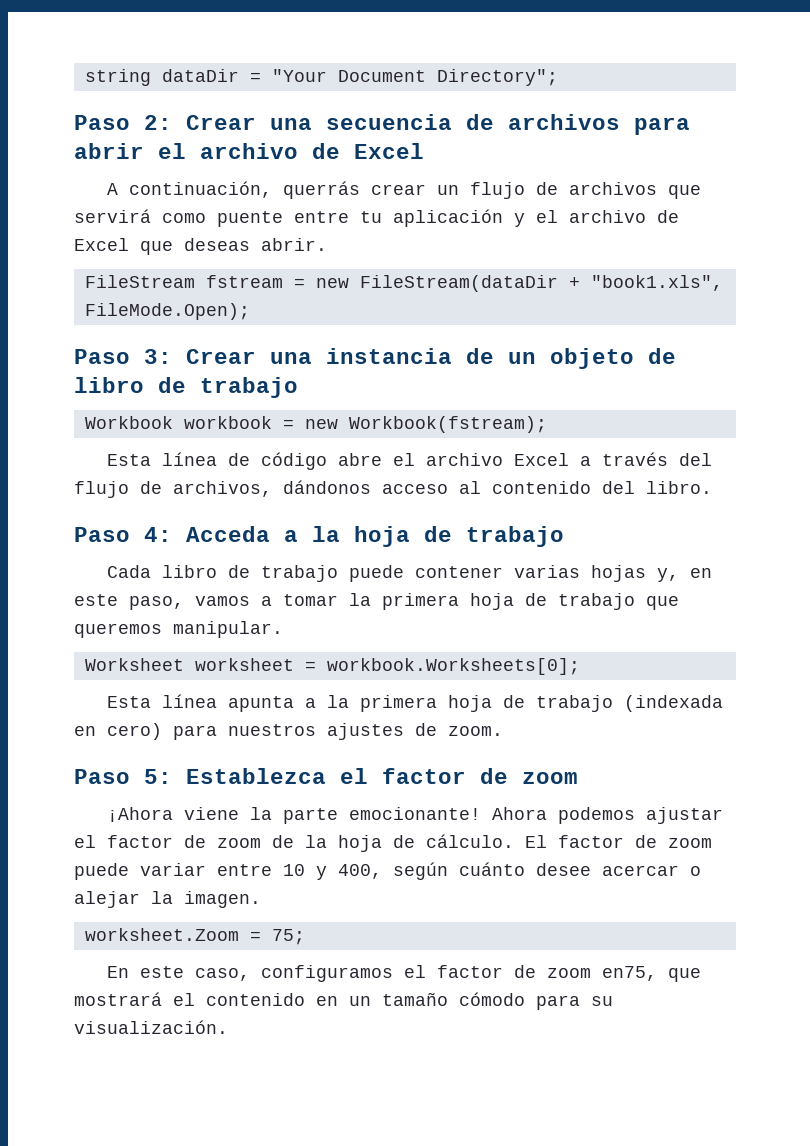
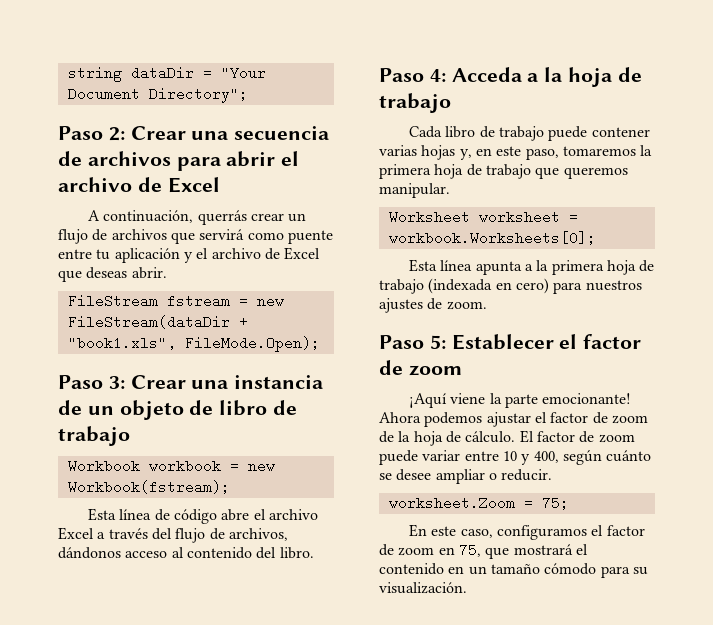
[195,594,338,606] vamos a tomar -> [562,146,636,156] tomaremos
[186,768,326,784] Establezca -> [451,334,554,350] Establecer
[106,807,173,822] ¡Ahora -> [408,393,447,408] ¡Aquí
[536,863,701,876] [74,891,261,908] desee acercar o alejar la imagen. -> [379,469,553,484] se desee ampliar o reducir.
[601,966,657,981] en75, -> [438,543,481,557] en 75,

